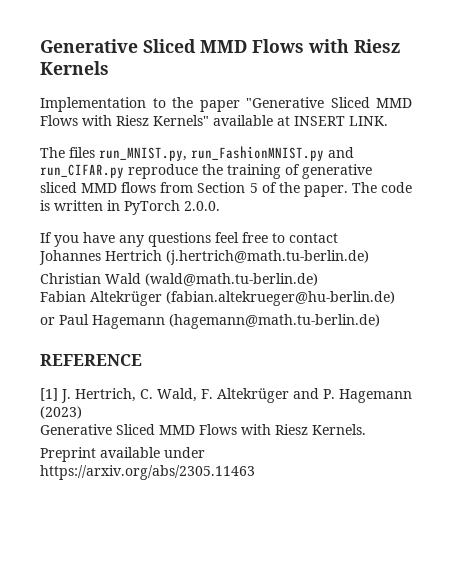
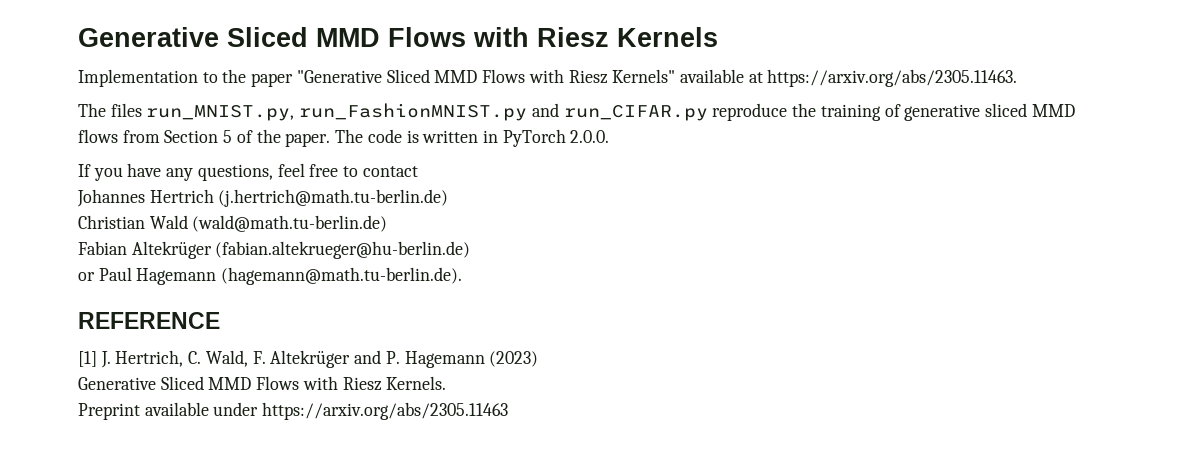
[294,116,388,126] INSERT LINK. -> [767,69,1018,87] https://arxiv.org/abs/2305.11463.
[148,232,211,247] questions -> [197,164,273,181] questions,
[169,314,380,329] (hagemann@math.tu-berlin.de) -> [221,267,463,285] (hagemann@math.tu-berlin.de).

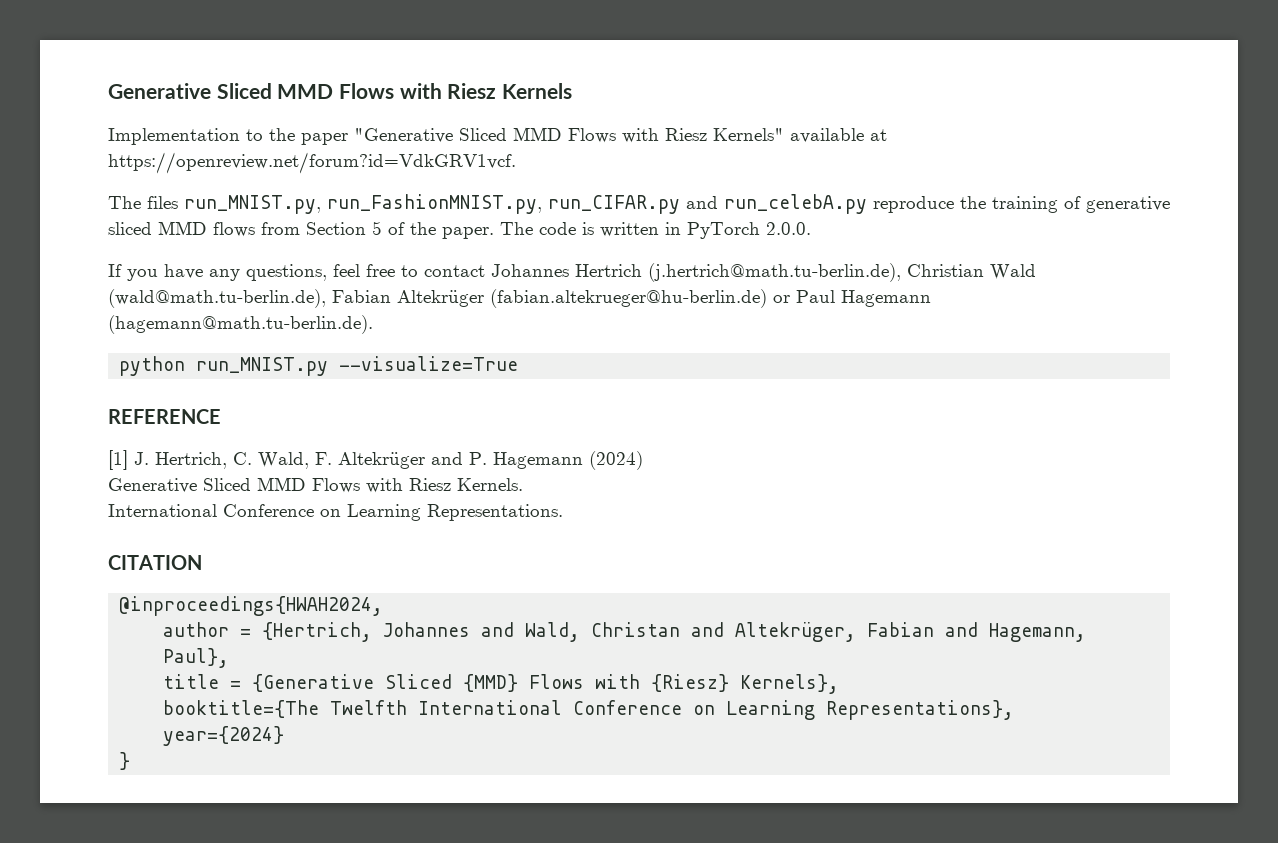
[767,69,1018,87] https://arxiv.org/abs/2305.11463. -> [108,152,516,174] https://openreview.net/forum?id=VdkGRV1vcf.
[299,103,708,121] run_FashionMNIST.py and run_CIFAR.py -> [327,194,867,214] run_FashionMNIST.py, run_CIFAR.py and run_celebA.py
(418, 171) // -> (485, 271) none
[218,189,449,207] (j.hertrich@math.tu-berlin.de) // -> [648,263,901,282] (j.hertrich@math.tu-berlin.de),
[192,215,388,232] (wald@math.tu-berlin.de) // -> [108,289,326,308] (wald@math.tu-berlin.de),
(471, 250) // -> (767, 298) none
(463, 276) none -> [119,356,519,376] // python run_MNIST.py --visualize=True
[489,351,539,367] (2023) -> [589,451,643,470] (2024)
[78,402,509,420] Preprint available under https://arxiv.org/abs/2305.11463 -> [108,504,563,521] [108,555,202,570] [119,596,384,616] [163,622,1087,642] [163,648,230,668] [163,674,840,694] [163,700,1015,720] [163,726,285,746] [119,752,131,770] International Conference on Learning Representations. // CITATION // @inproceedings{HWAH2024, // author = {Hertrich, Johannes and Wald, Christan and Altekrüger, Fabian and Hagemann, Paul}, // title = {Generative Sliced {MMD} Flows with {Riesz} Kernels}, // booktitle={The Twelfth International Conference on Learning Representations}, // year={2024} // }

